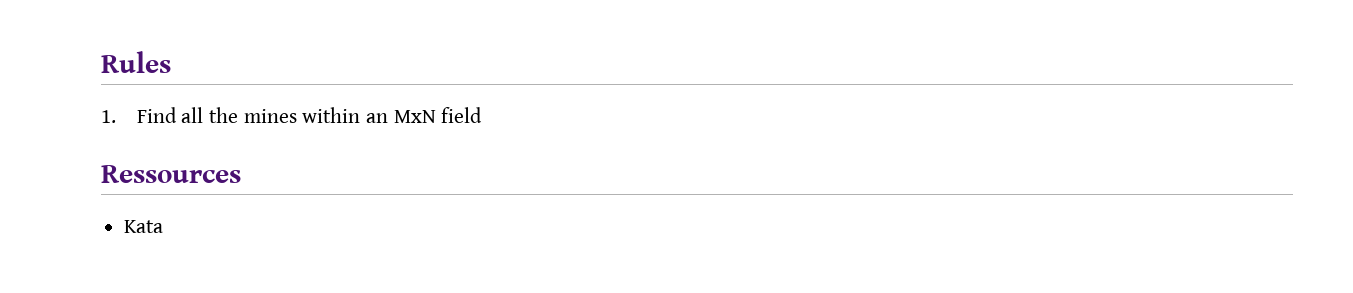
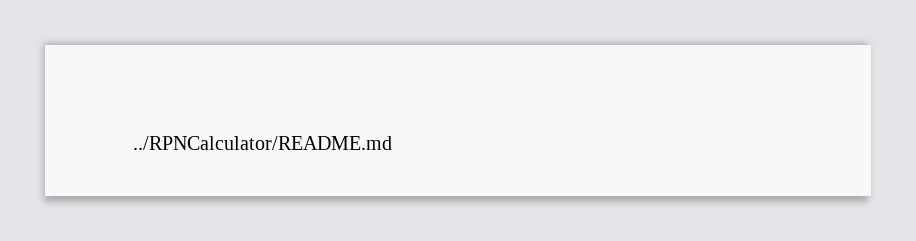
[101,51,171,73] [101,107,483,123] [101,165,241,183] [124,220,164,233] Rules // 1. Find all the mines within an MxN field // Ressources // Kata -> [133,136,392,150] ../RPNCalculator/README.md

